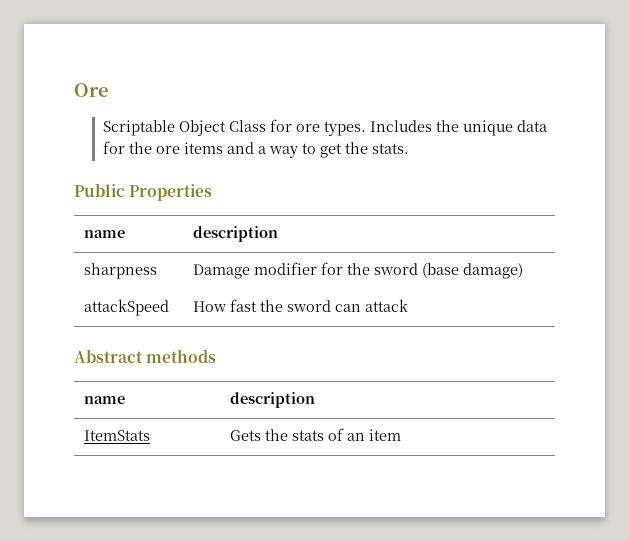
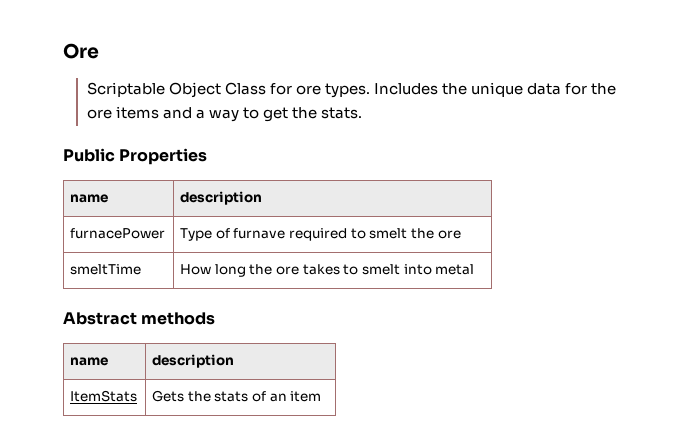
[83,263,157,279] [192,262,523,279] [83,299,169,316] [192,299,408,312] sharpness | Damage modifier for the sword (base damage) // attackSpeed | How fast the sword can attack -> [70,228,166,239] [180,228,461,241] [70,264,142,275] [180,264,475,277] furnacePower | Type of furnave required to smelt the ore // smeltTime | How long the ore takes to smelt into metal

